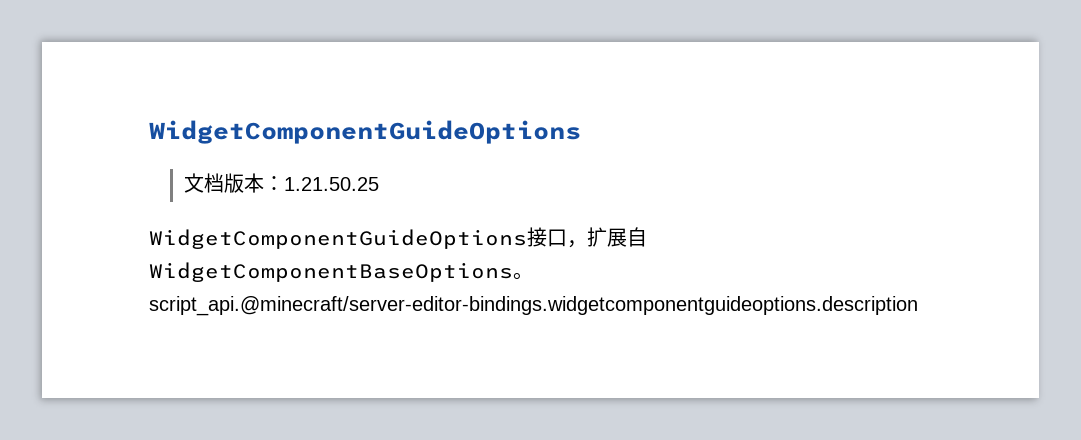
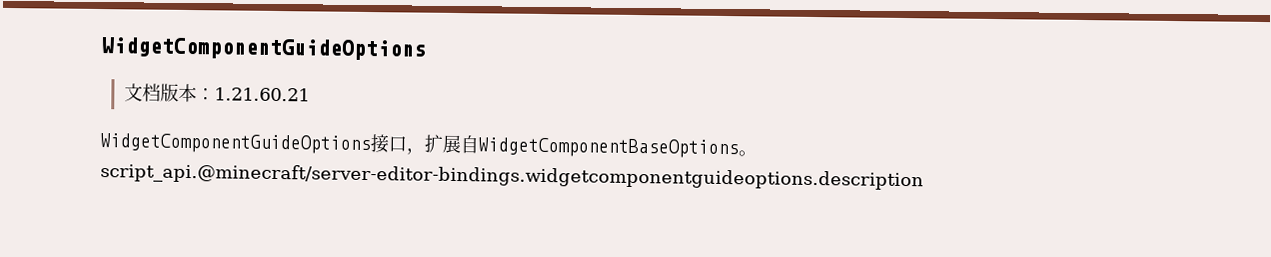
[284,177,380,191] 1.21.50.25 -> [213,87,310,102] 1.21.60.21

